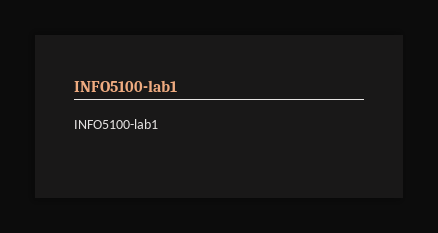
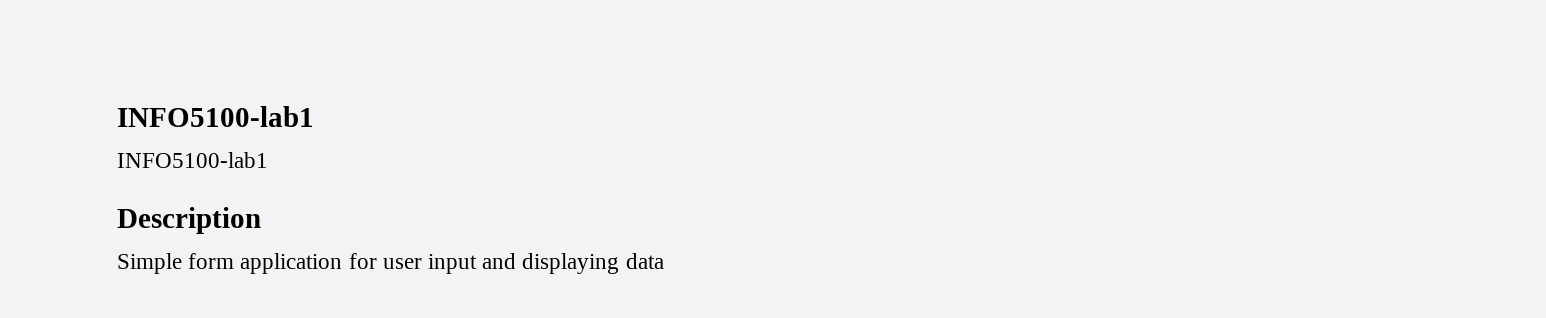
(158, 124) none -> [117,207,261,234] [117,253,664,274] // Description // Simple form application for user input and displaying data

